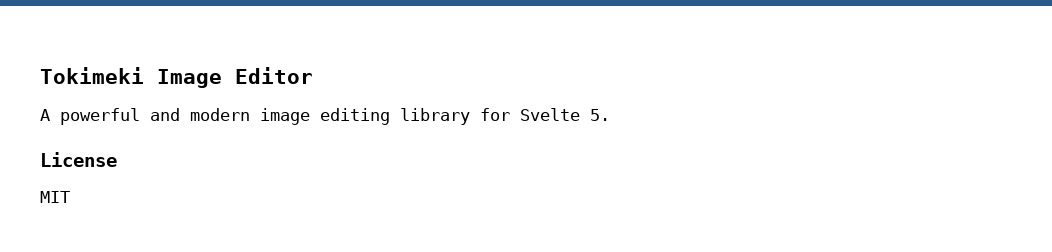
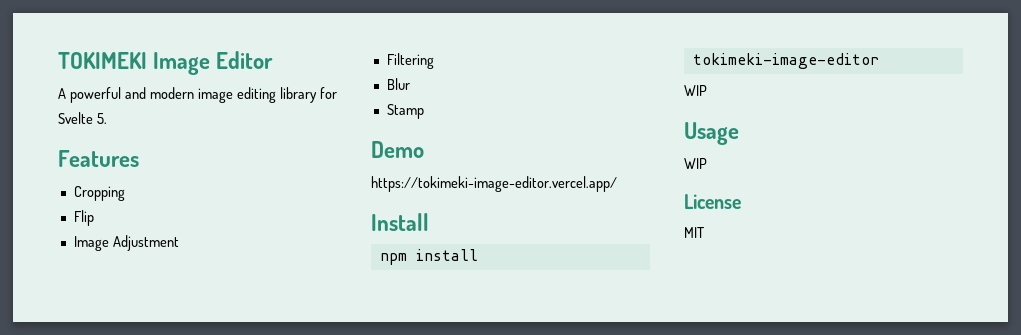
[40,67,144,84] Tokimeki -> [58,52,147,69] TOKIMEKI
(610, 115) none -> [58,150,139,167] [73,186,125,201] [73,210,94,226] [73,235,179,251] [386,53,434,69] [386,78,410,90] [386,104,424,119] [371,141,424,158] [371,176,617,192] [371,213,429,231] [379,249,478,265] [692,53,879,69] [684,85,707,96] [684,122,739,145] [684,158,707,169] // Features // Cropping // Flip // Image Adjustment // Filtering // Blur // Stamp // Demo // https://tokimeki-image-editor.vercel.app/ // Install // npm install tokimeki-image-editor // WIP // Usage // WIP

